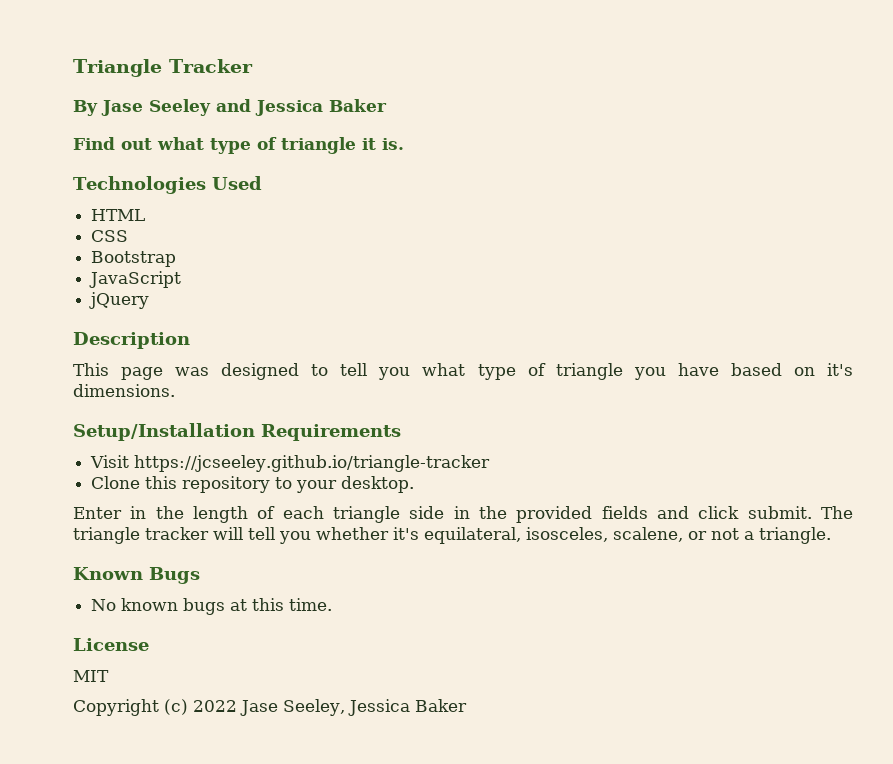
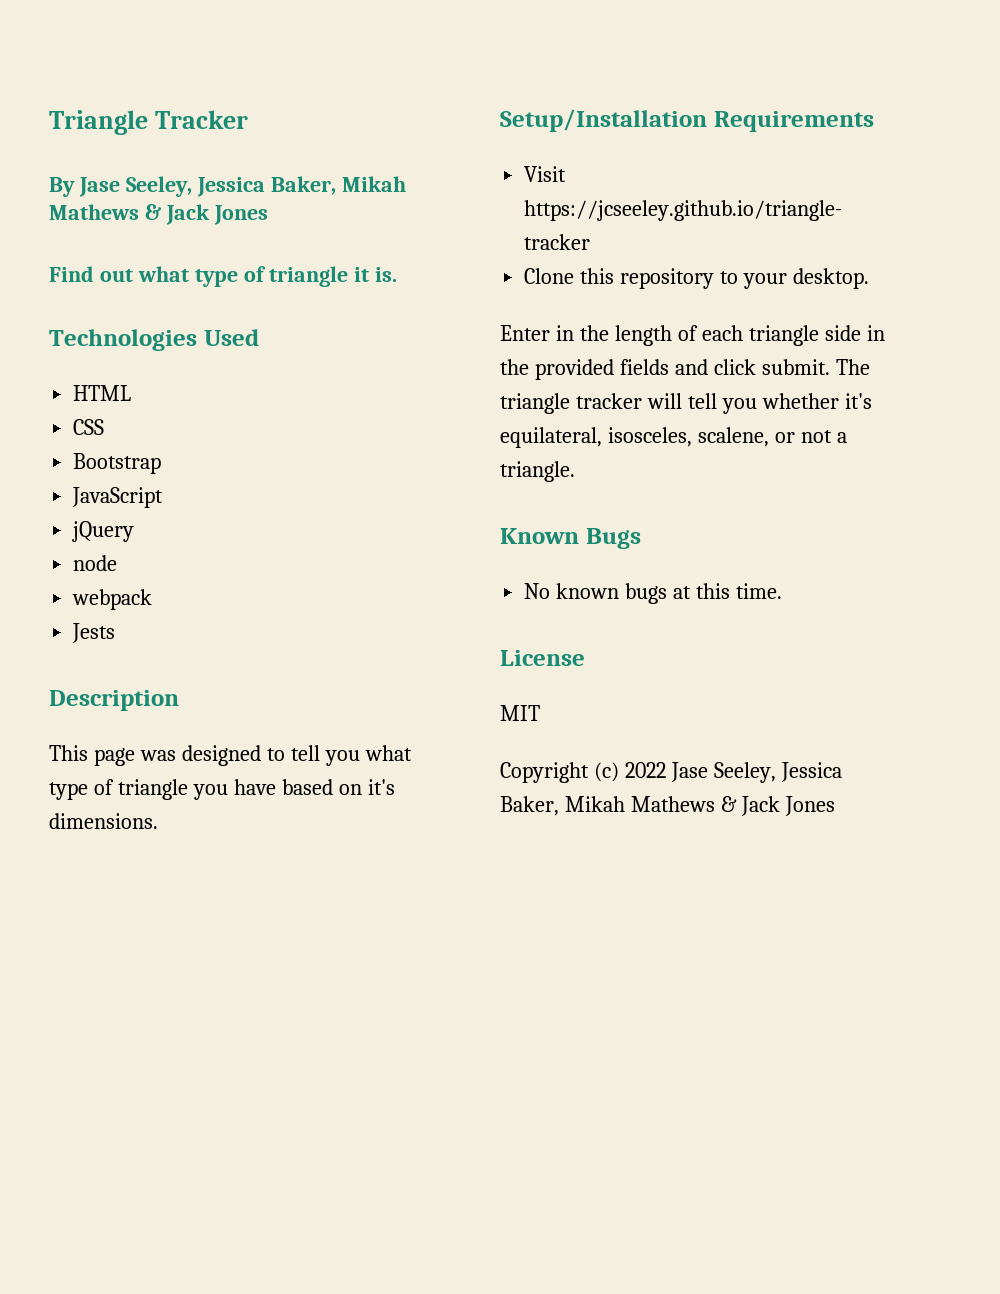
[149,99,387,116] Seeley and Jessica Baker -> [125,176,406,197] [49,204,268,225] Seeley, Jessica Baker, Mikah Mathews & Jack Jones
(150, 300) none -> [73,555,118,571] [72,589,153,610] [72,623,116,643] // node // webpack // Jests
[414,699,467,712] Baker -> [500,796,835,816] Baker, Mikah Mathews & Jack Jones

